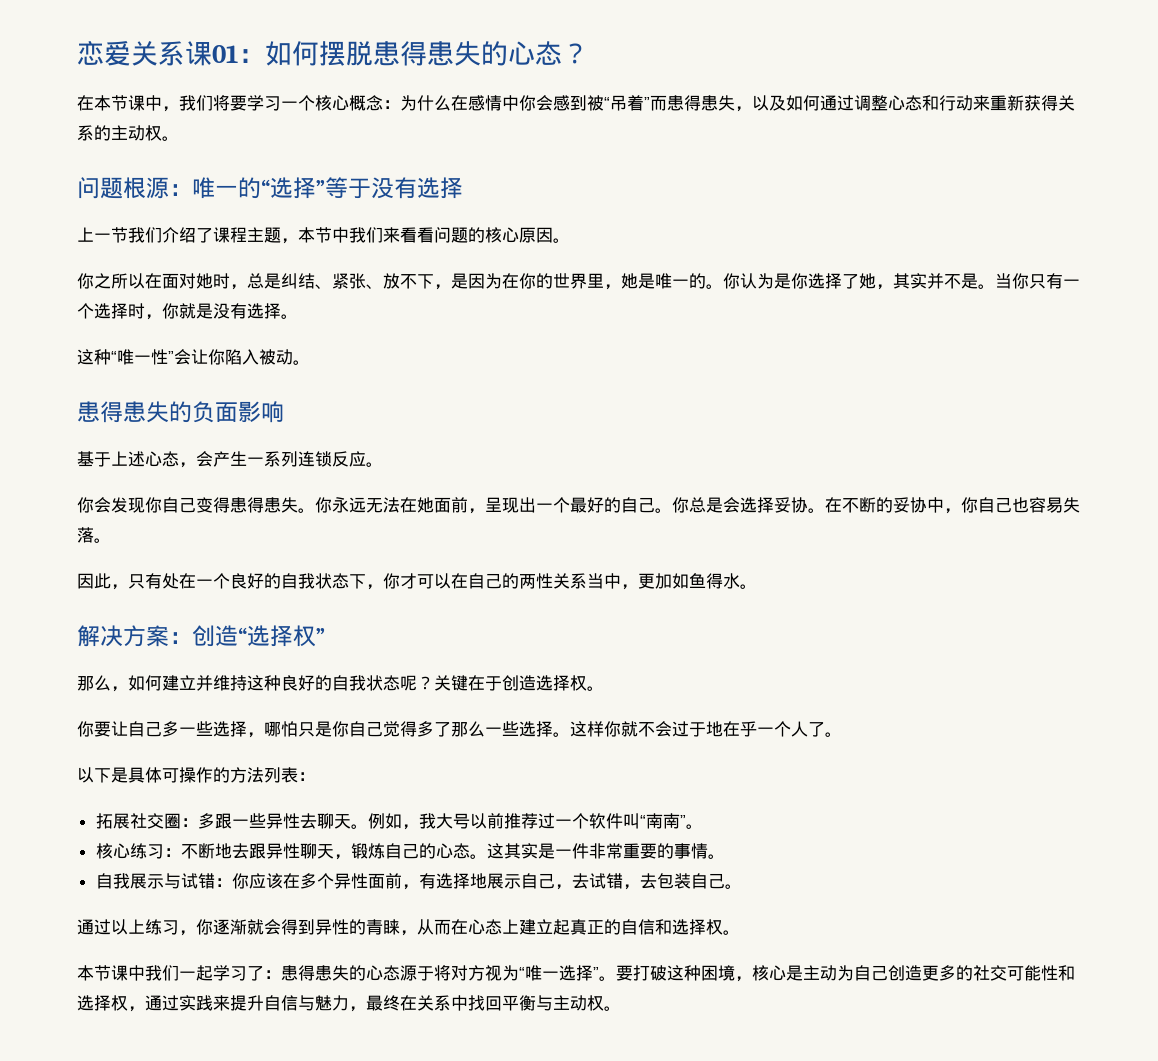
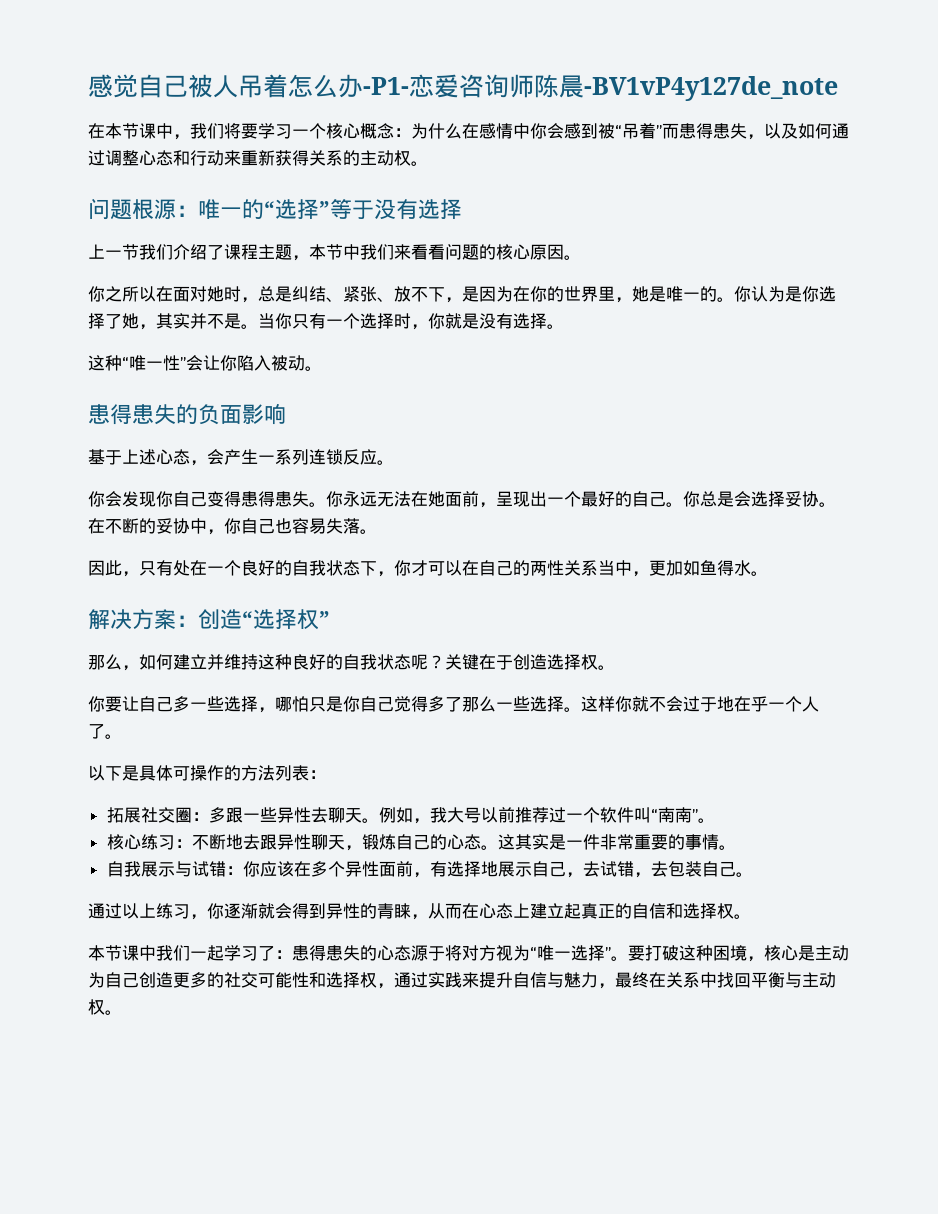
[77,40,589,66] 恋爱关系课01：如何摆脱患得患失的心态？ -> [88,74,838,101] 感觉自己被人吊着怎么办-P1-恋爱咨询师陈晨-BV1vP4y127de_note

